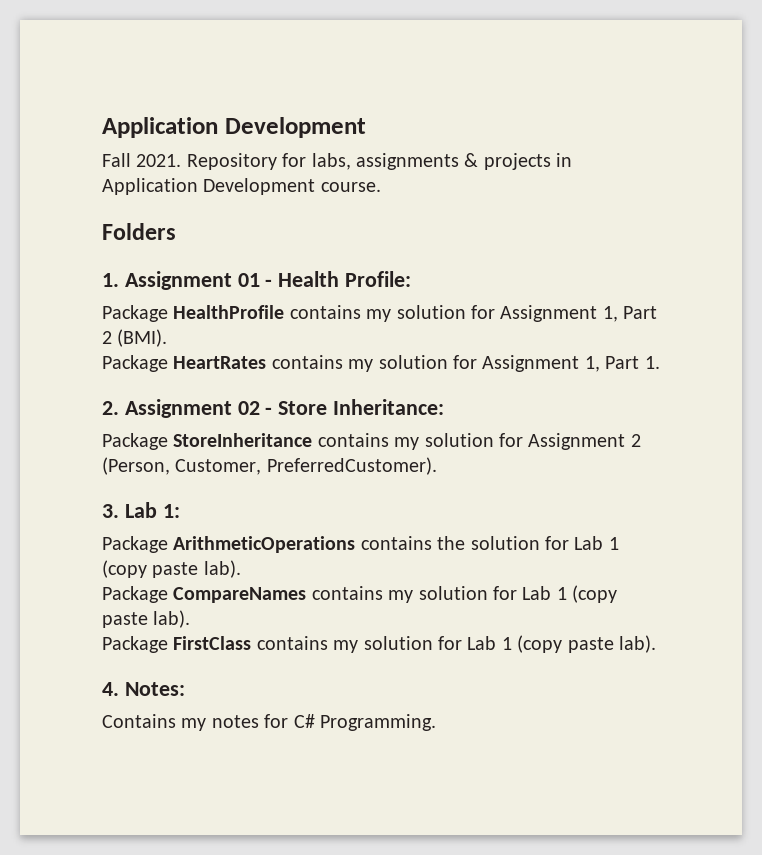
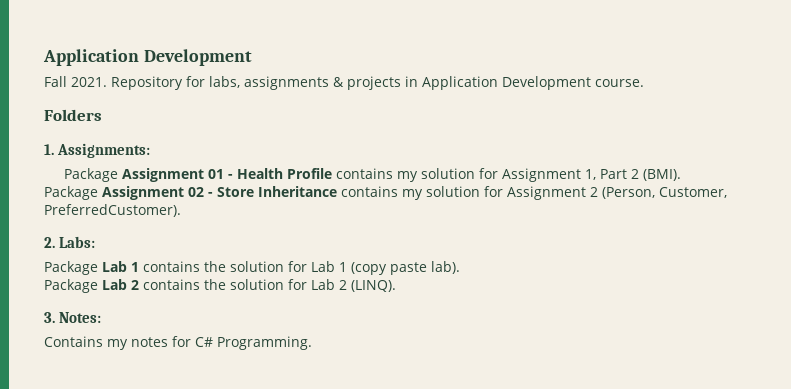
(119, 280) none -> [57,143,151,158] [63,168,118,182] Assignments: // Package
[345,271,412,287] [102,305,285,322] Profile: // Package HealthProfile -> [286,168,332,179] Profile
[173,355,660,372] [102,401,119,415] HeartRates contains my solution for Assignment 1, Part 1. // 2. -> (98, 193) none
[333,399,445,415] [102,433,313,450] Inheritance: // Package StoreInheritance -> [258,186,337,197] Inheritance
[102,502,180,518] [102,536,356,553] 3. Lab 1: // Package ArithmeticOperations -> [44,236,96,248] [44,261,139,275] 2. Labs: // Package Lab 1
[173,585,618,603] [102,610,191,628] [102,635,656,653] [102,682,119,696] CompareNames contains my solution for Lab 1 (copy paste lab). // Package FirstClass contains my solution for Lab 1 (copy paste lab). // 4. -> [102,279,396,292] [44,312,55,323] Lab 2 contains the solution for Lab 2 (LINQ). // 3.

